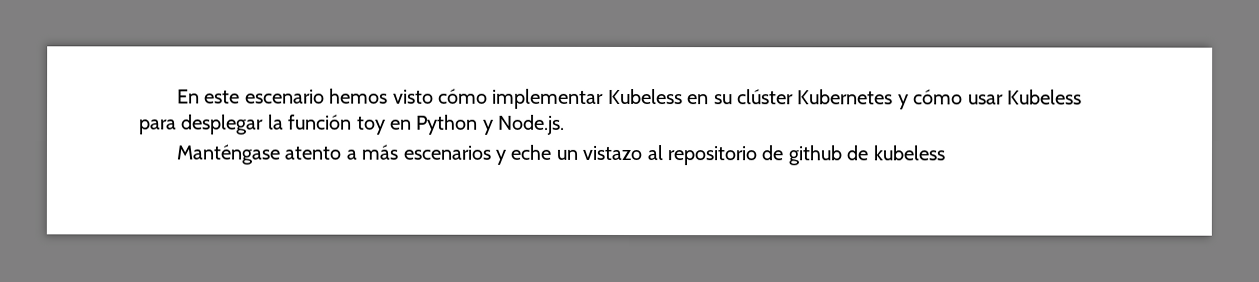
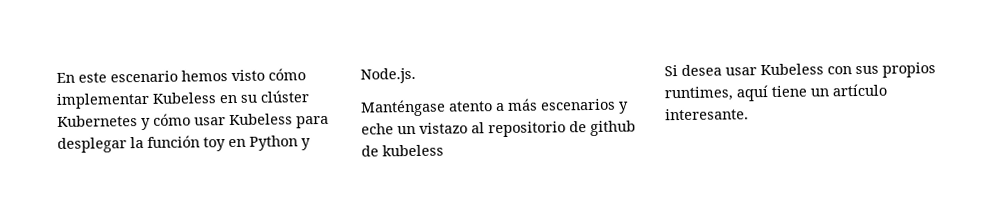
(945, 153) none -> [664,62,936,78] [664,83,887,102] [665,108,749,121] // Si desea usar Kubeless con sus propios runtimes, aquí tiene un artículo interesante.

